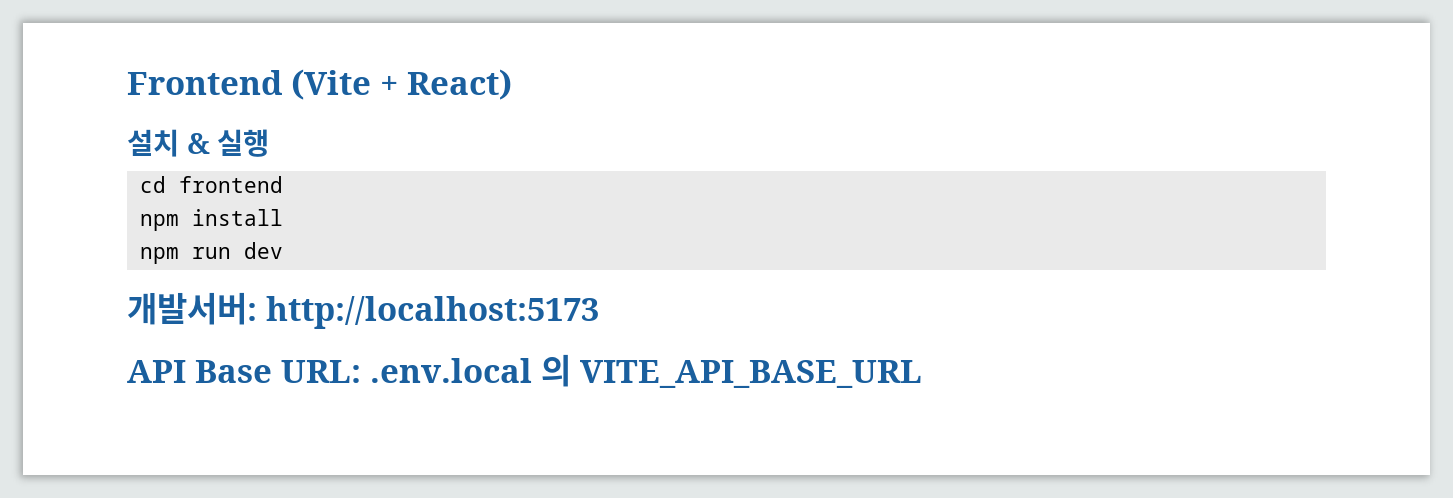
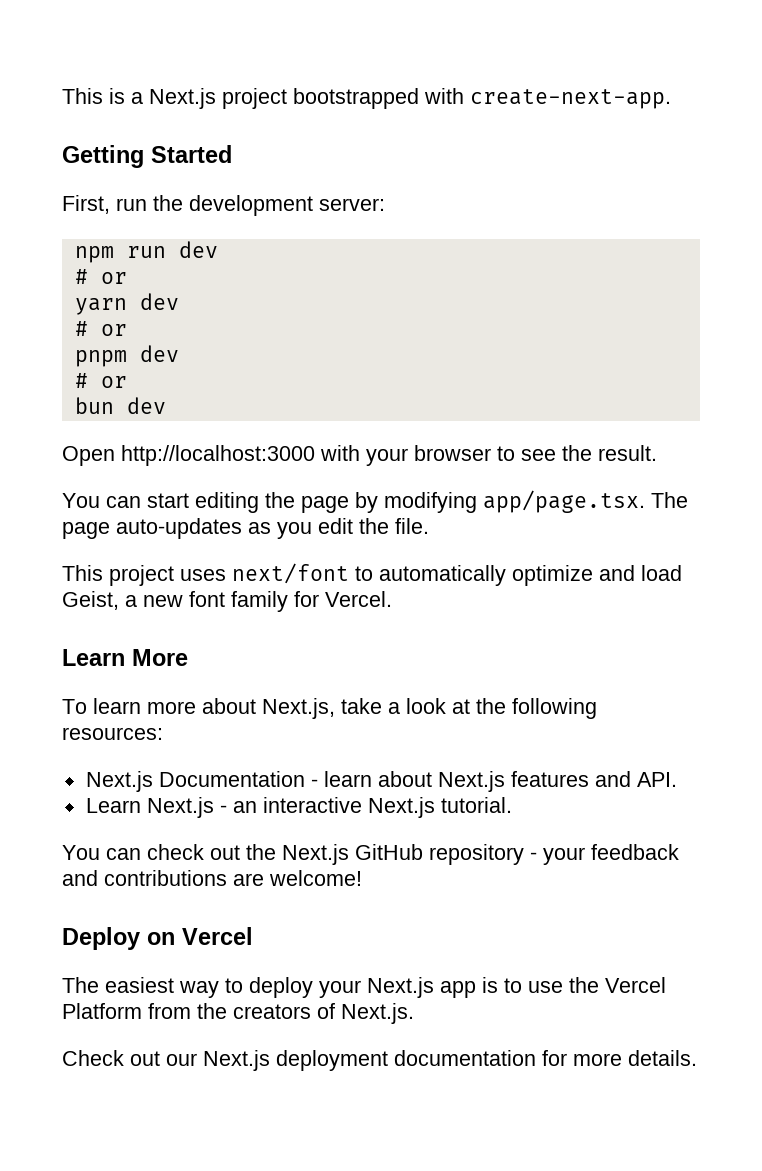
[127,69,512,100] [127,129,270,157] [139,176,283,193] [139,209,283,231] [139,242,283,264] [127,292,599,329] [127,354,922,388] Frontend (Vite + React) // 설치 & 실행 // cd frontend // npm install // npm run dev // 개발서버: http://localhost:5173 // API Base URL: .env.local 의 VITE_API_BASE_URL -> [62,88,671,109] [62,145,232,168] [62,195,385,216] [74,241,218,263] [74,269,127,284] [74,293,179,315] [74,321,127,336] [74,345,179,367] [74,373,127,388] [74,397,166,414] [62,445,657,466] [62,490,688,513] [62,518,429,539] [62,563,682,586] [62,591,392,612] [62,649,188,666] [62,698,597,719] [62,727,163,740] [85,771,677,792] [85,797,512,818] [62,844,679,865] [62,870,362,886] [62,927,253,950] [62,977,666,998] [62,1003,414,1024] [62,1050,697,1071] This is a Next.js project bootstrapped with create-next-app. // Getting Started // First, run the development server: // npm run dev // # or // yarn dev // # or // pnpm dev // # or // bun dev // Open http://localhost:3000 with your browser to see the result. // You can start editing the page by modifying app/page.tsx. The page auto-updates as you edit the file. // This project uses next/font to automatically optimize and load Geist, a new font family for Vercel. // Learn More // To learn more about Next.js, take a look at the following resources: // Next.js Documentation - learn about Next.js features and API. // Learn Next.js - an interactive Next.js tutorial. // You can check out the Next.js GitHub repository - your feedback and contributions are welcome! // Deploy on Vercel // The easiest way to deploy your Next.js app is to use the Vercel Platform from the creators of Next.js. // Check out our Next.js deployment documentation for more details.

